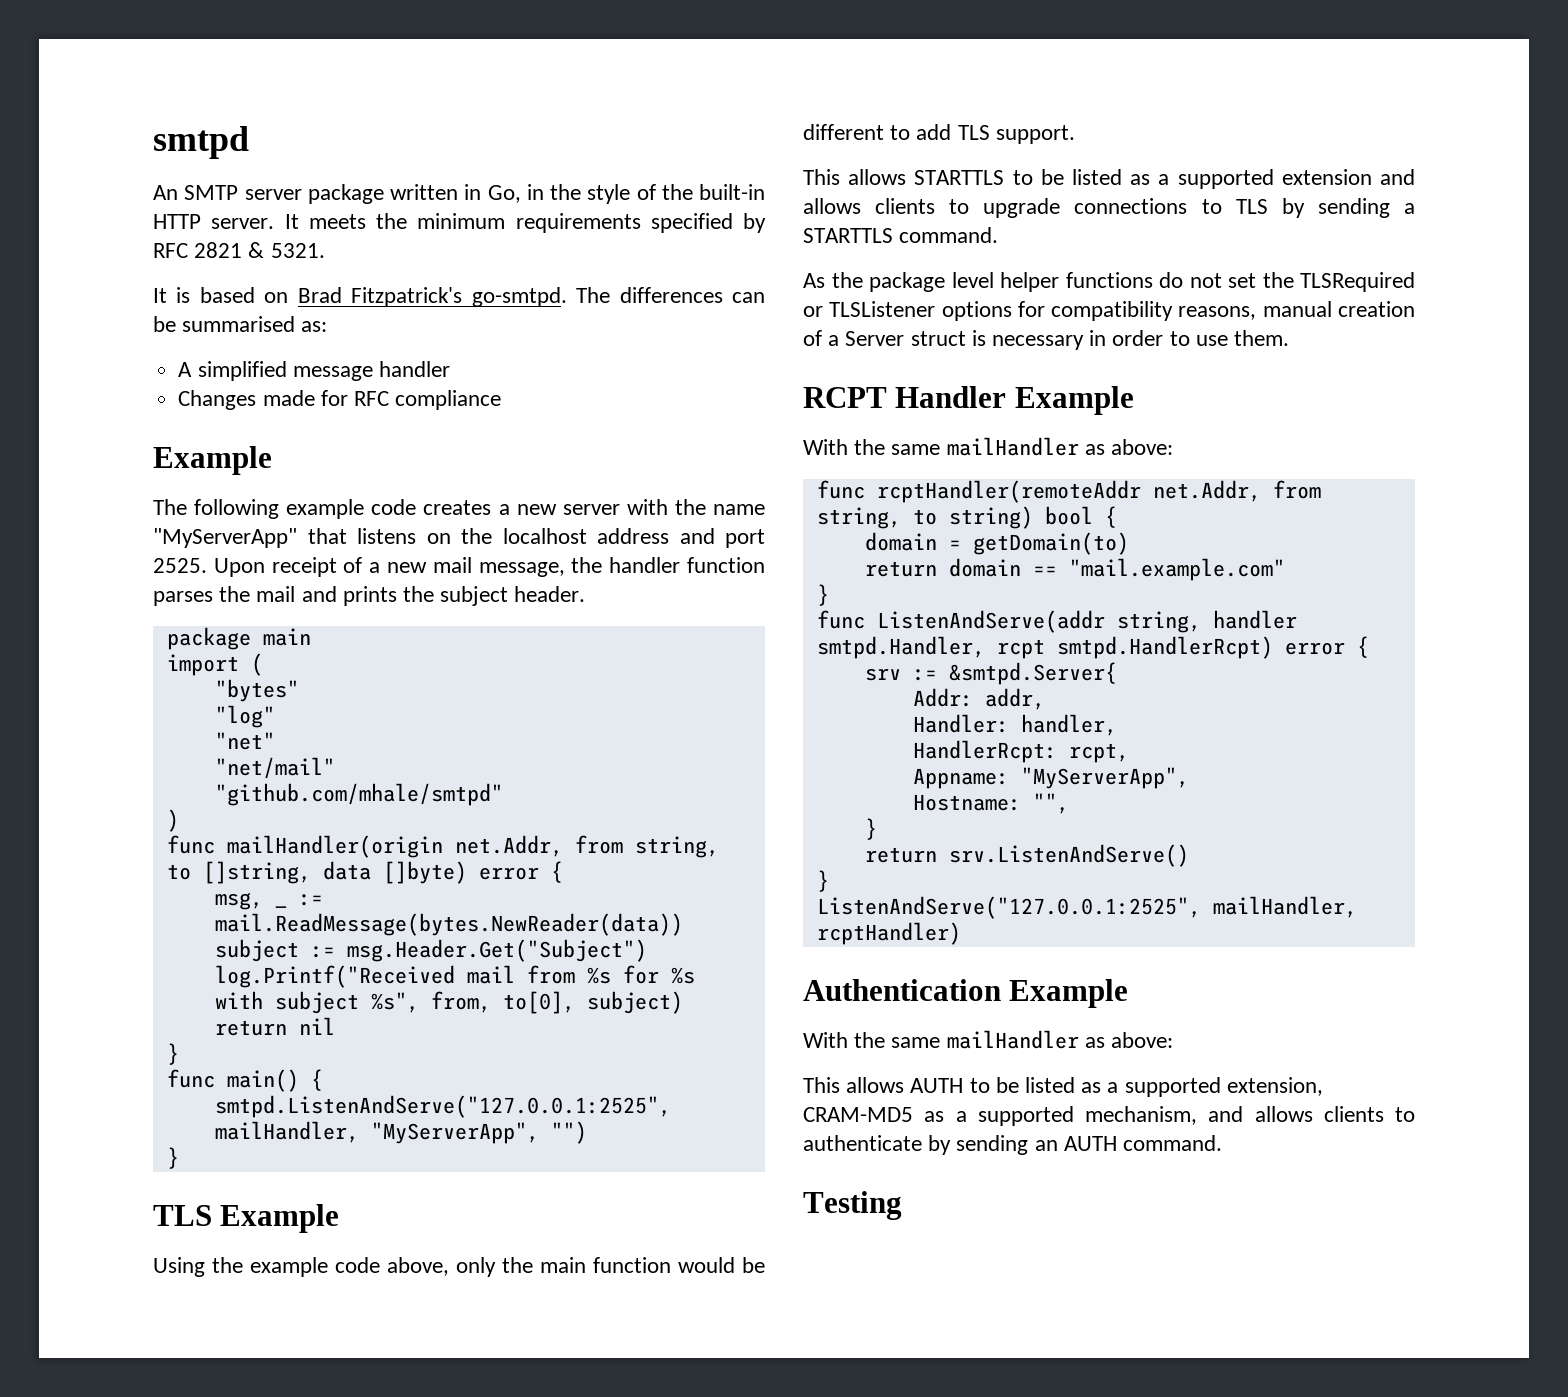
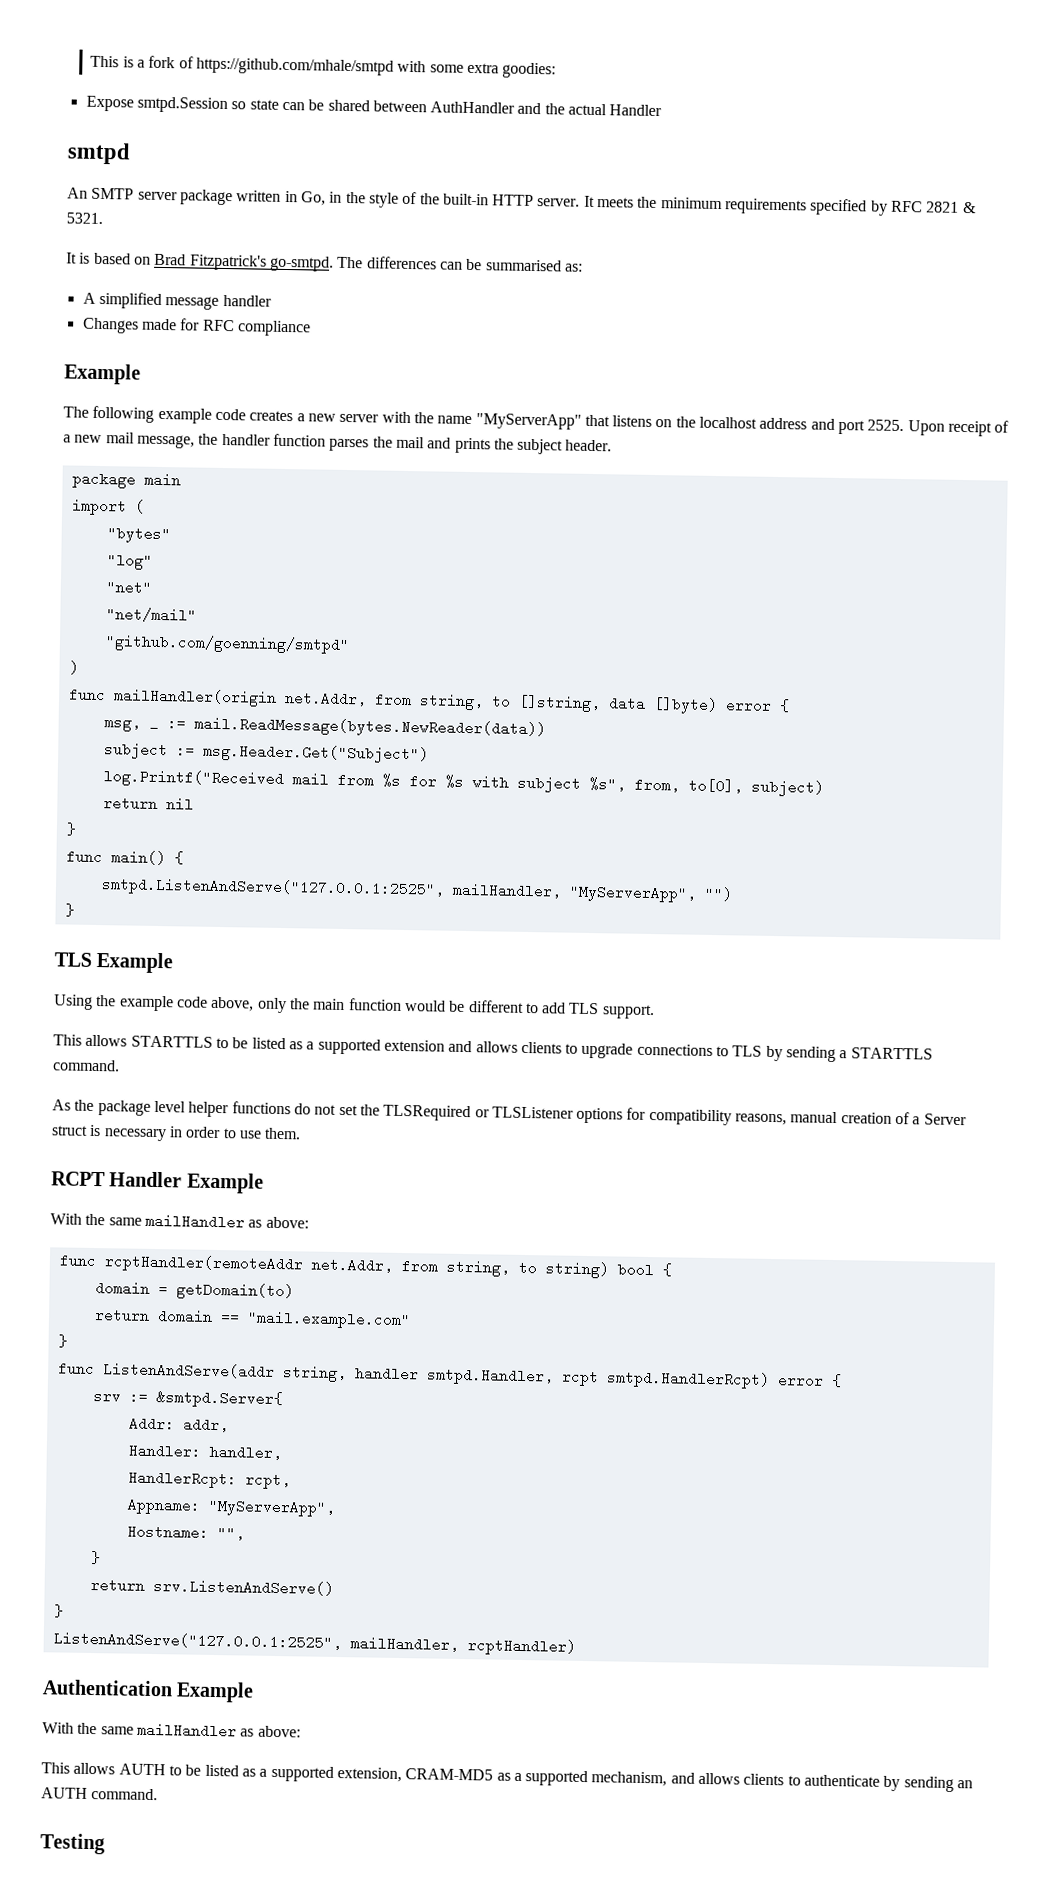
(153, 142) none -> [90,55,557,79] [85,95,663,117] This is a fork of https://github.com/mhale/smtpd with some extra goodies: // Expose smtpd.Session so state can be shared between AuthHandler and the actual Handler //
[214,783,503,806] "github.com/mhale/smtpd" -> [104,634,350,655] "github.com/goenning/smtpd"

